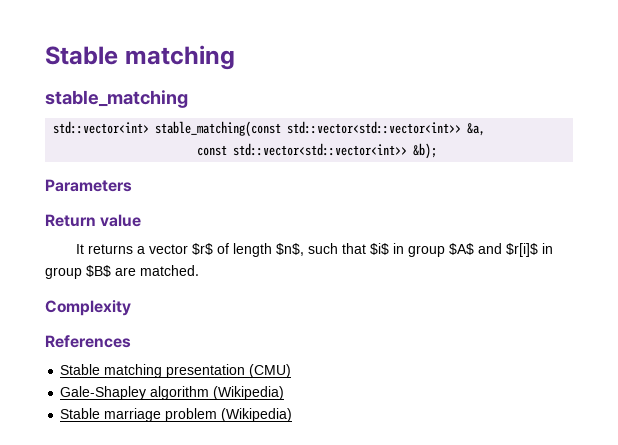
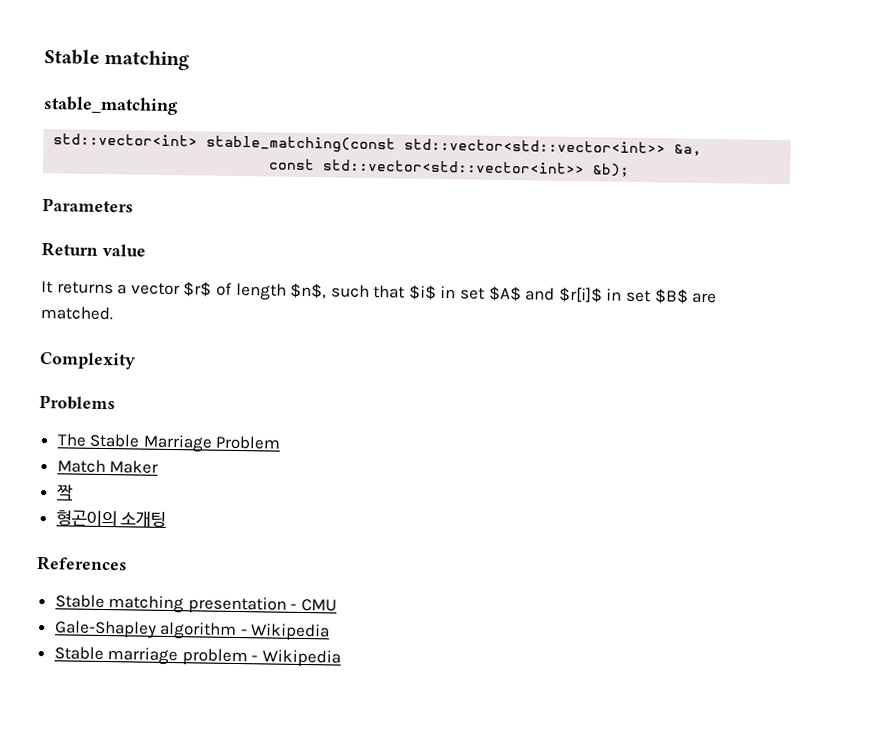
[408,245,446,257] group -> [460,287,486,300] set
[45,267,82,279] group -> [626,289,652,303] set
(131, 308) none -> [39,395,115,411] [56,433,282,453] [56,459,160,474] [56,484,73,501] [55,510,167,527] // Problems // The Stable Marriage Problem // Match Maker // 짝 // 형곤이의 소개팅
[249,364,292,378] (CMU) -> [290,598,338,612] - CMU
[213,386,285,400] (Wikipedia) -> [240,623,331,641] - Wikipedia
[221,408,293,422] (Wikipedia) -> [251,649,342,667] - Wikipedia

